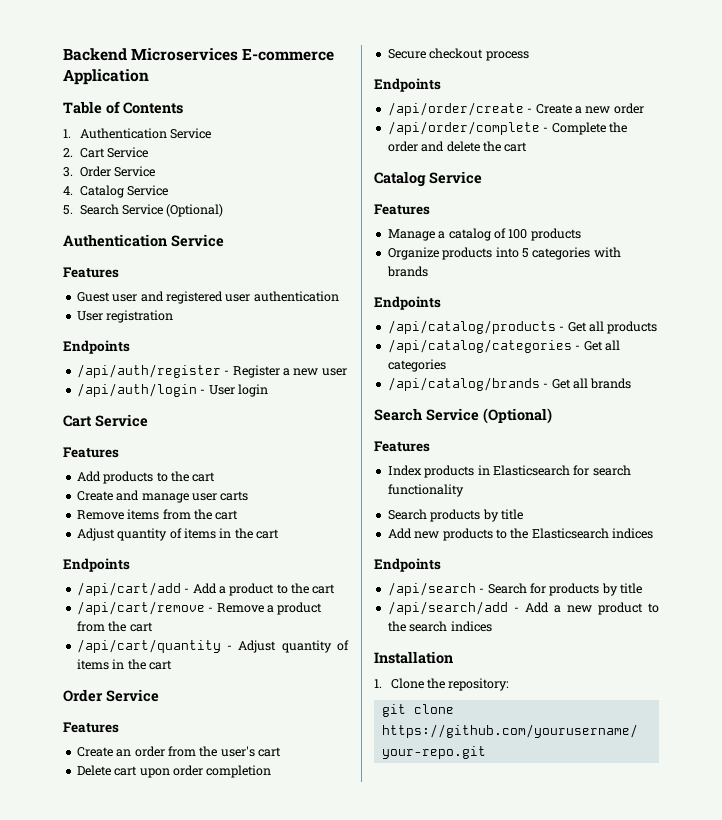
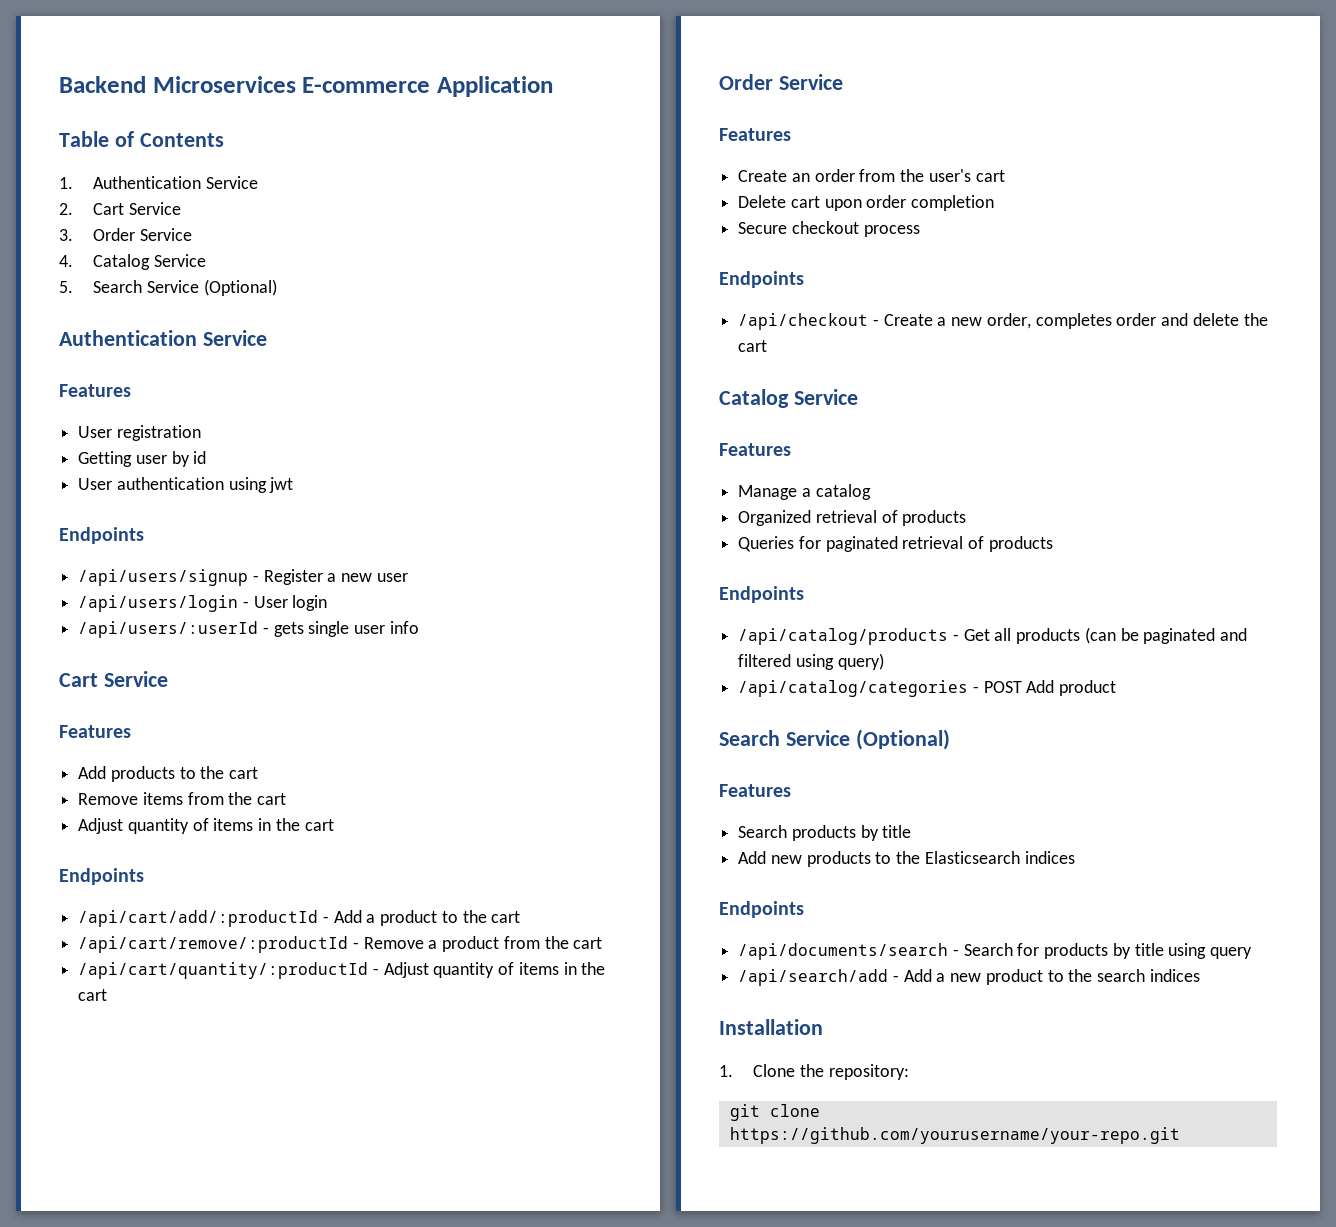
[76,291,339,304] [76,310,174,323] [63,340,130,354] [76,364,221,378] Guest user and registered user authentication // User registration // Endpoints // /api/auth/register -> [78,425,201,441] [78,451,207,467] [78,477,294,493] [59,527,144,544] [78,569,249,586] User registration // Getting user by id // User authentication using jwt // Endpoints // /api/users/signup
[76,383,197,397] /api/auth/login -> [78,595,239,612] /api/users/login
(268, 390) none -> [78,621,419,638] // /api/users/:userId - gets single user info
[76,490,249,503] // Create and manage user carts -> (259, 773) none
[76,582,181,596] /api/cart/add -> [78,910,319,927] /api/cart/add/:productId
[76,601,205,615] /api/cart/remove -> [78,936,349,953] /api/cart/remove/:productId
[76,639,221,653] /api/cart/quantity -> [78,962,369,979] /api/cart/quantity/:productId
[387,102,524,116] /api/order/create -> [738,313,869,330] /api/checkout
[613,103,644,114] [387,121,627,135] order // /api/order/complete - Complete the -> [986,313,1112,329] order, completes
[493,228,581,241] [387,247,621,260] [386,266,428,277] of 100 products // Organize products into 5 categories with brands -> [738,510,967,526] [738,536,1053,552] // Organized retrieval of products // Queries for paginated retrieval of products
[387,339,620,353] [387,359,446,372] [387,377,632,391] [374,408,552,424] [374,441,430,452] [387,465,631,478] [387,484,464,497] // /api/catalog/categories - Get all categories // /api/catalog/brands - Get all brands // Search Service (Optional) // Features // Index products in Elasticsearch for search functionality -> [1084,627,1248,644] [738,653,884,670] [738,680,1117,697] [719,729,950,750] [719,784,791,797] (can be paginated and filtered using query) // /api/catalog/categories - POST Add product // Search Service (Optional) // Features
[387,582,476,596] /api/search -> [738,943,949,960] /api/documents/search
(642, 588) none -> [1168,943,1253,959] using query

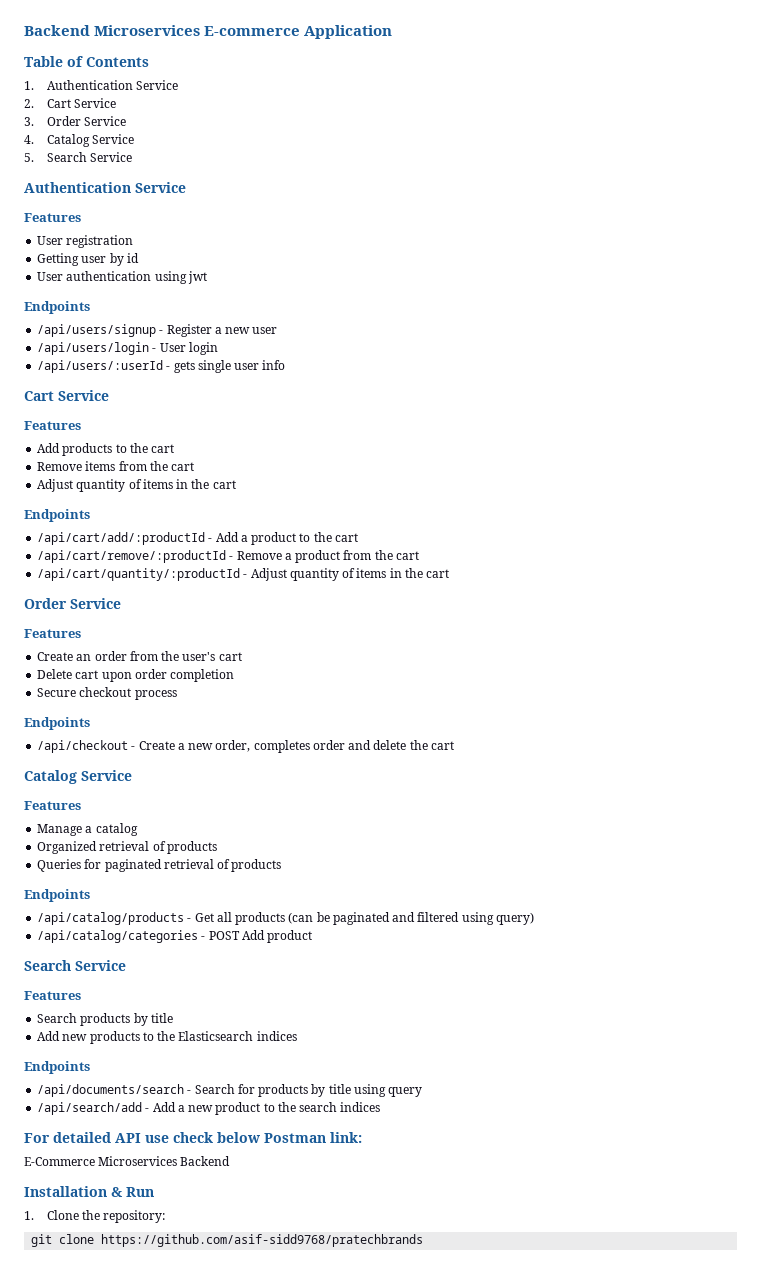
[203,279,277,296] (Optional) -> (132, 157) none
[855,729,950,750] (Optional) -> (126, 965) none
(1200, 975) none -> [24,1132,362,1143] [24,1156,231,1166] // For detailed API use check below Postman link: // E-Commerce Microservices Backend
(823, 1027) none -> [111,1187,154,1197] & Run
[729,1127,1180,1144] https://github.com/yourusername/your-repo.git -> [101,1234,424,1247] https://github.com/asif-sidd9768/pratechbrands

